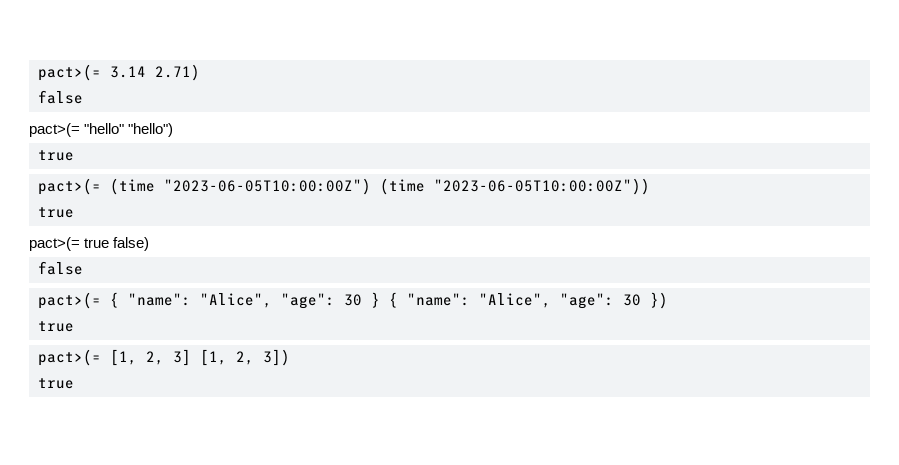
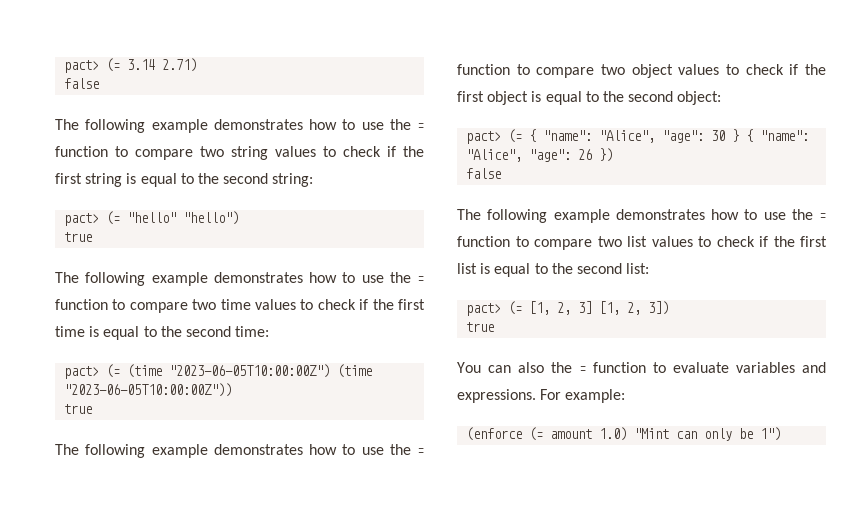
[38,64,101,81] pact>(= -> [64,58,121,73] pact> (=
[29,123,174,137] [38,150,74,161] [38,178,101,195] pact>(= "hello" "hello") // true // pact>(= -> [55,119,424,133] [55,146,424,160] [55,173,314,187] [64,211,240,226] [64,232,93,242] [55,272,424,286] [55,299,425,313] [55,326,270,340] [64,364,121,379] The following example demonstrates how to use the = function to compare two string values to check if the first string is equal to the second string: // pact> (= "hello" "hello") // true // The following example demonstrates how to use the = function to compare two time values to check if the first time is equal to the second time: // pact> (=
[29,237,150,251] [38,261,83,275] [38,292,101,309] pact>(= true false) // false // pact>(= -> [55,444,424,458] [457,64,826,78] [457,91,722,105] [466,129,523,144] The following example demonstrates how to use the = function to compare two object values to check if the first object is equal to the second object: // pact> (=
[623,294,641,306] 30 -> [578,149,593,160] 26
[38,321,74,332] [38,349,101,366] true // pact>(= -> [466,168,502,179] [457,209,826,223] [457,236,827,250] [457,263,650,277] [466,301,523,316] false // The following example demonstrates how to use the = function to compare two list values to check if the first list is equal to the second list: // pact> (=
(74, 383) none -> [457,362,826,373] [457,389,626,403] [466,427,782,441] // You can also the = function to evaluate variables and expressions. For example: // (enforce (= amount 1.0) "Mint can only be 1")

